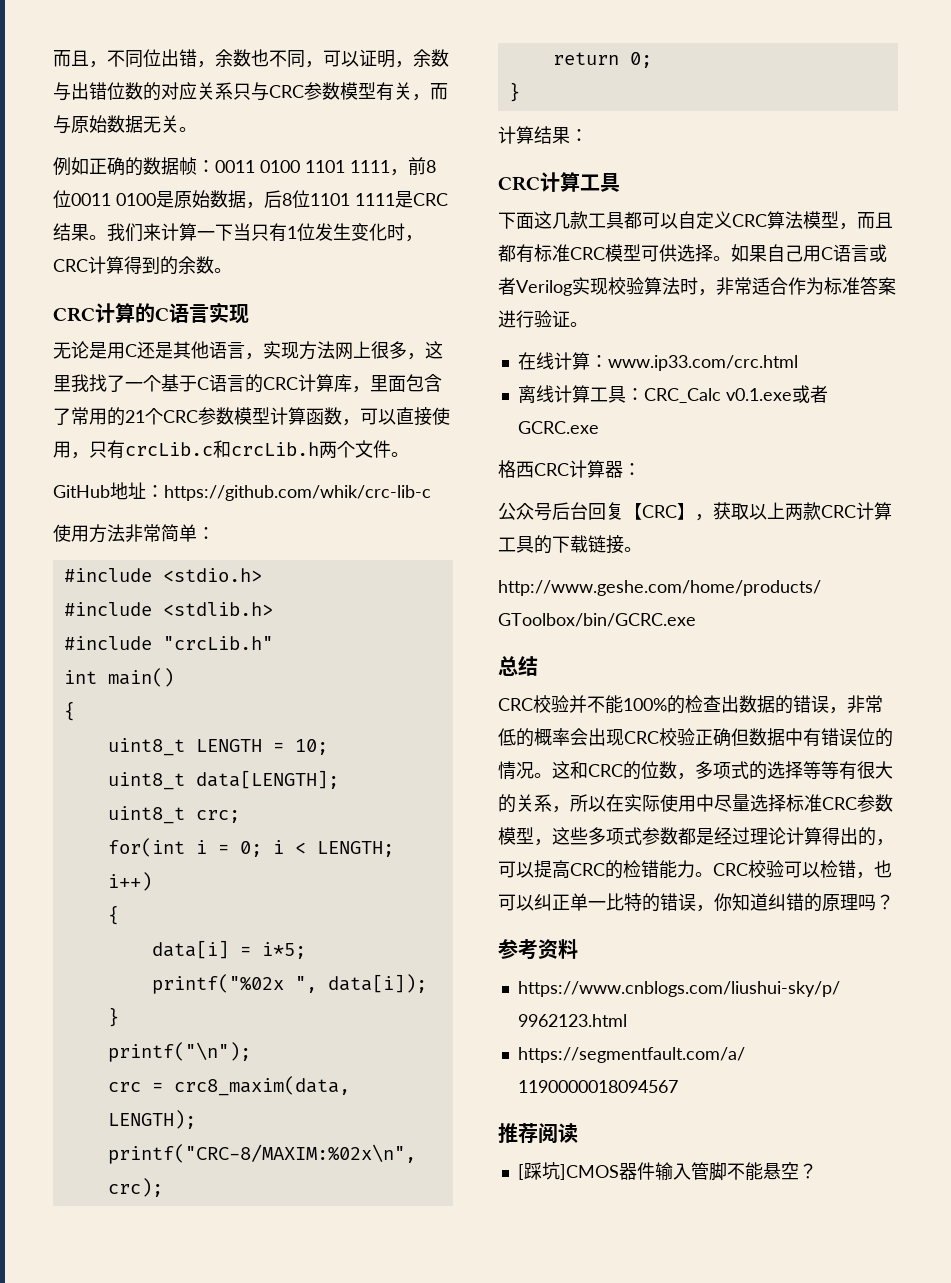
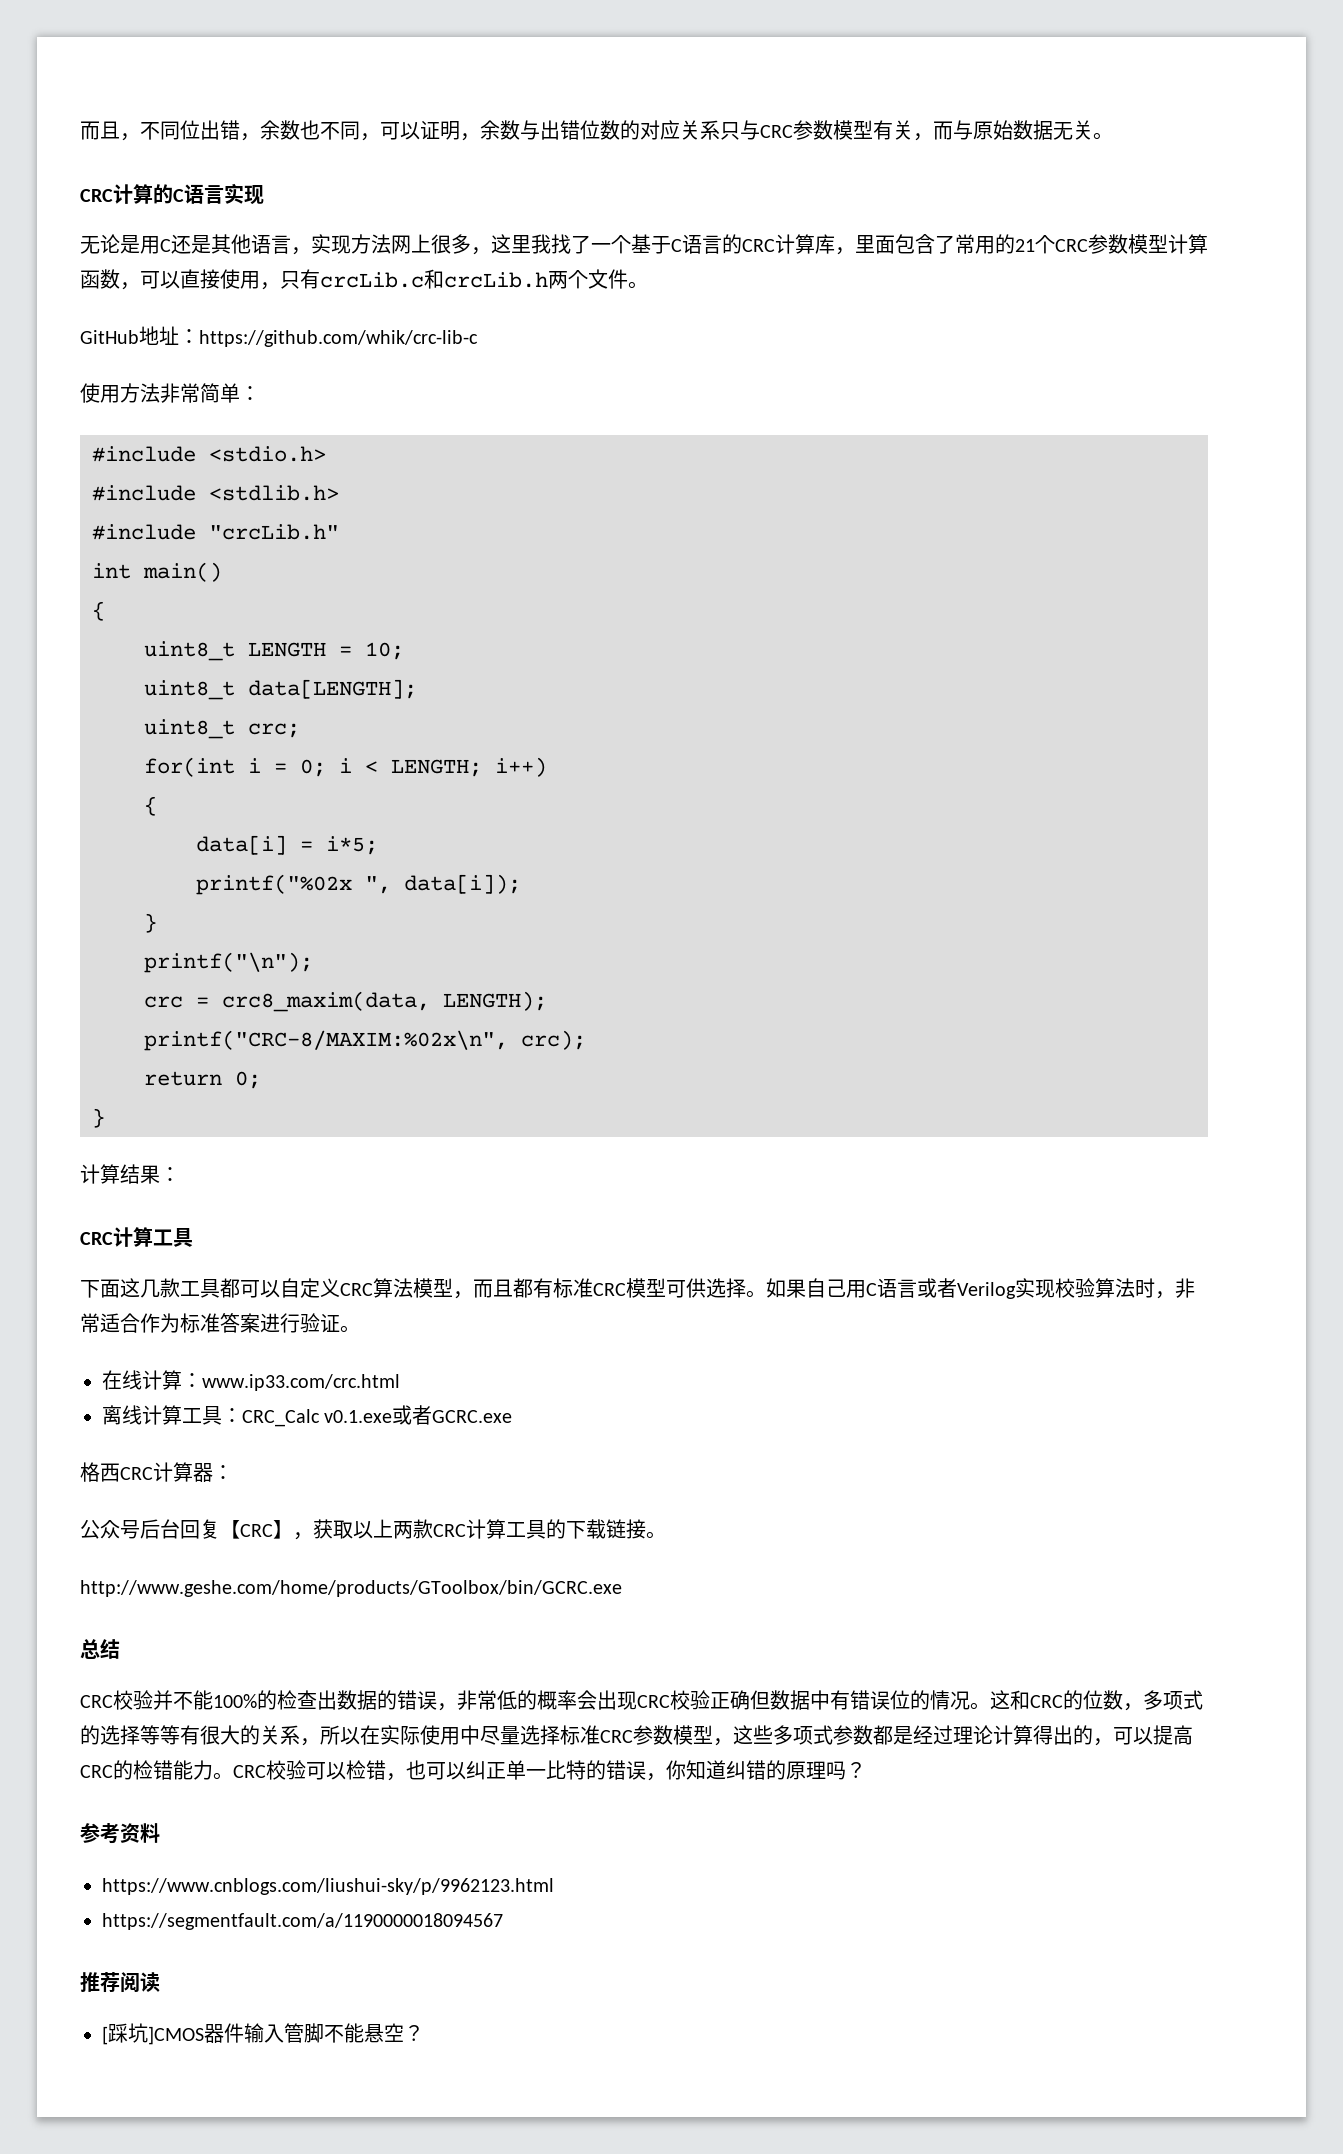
[53,157,436,176] [53,190,448,209] [53,223,423,242] [53,256,232,275] // 例如正确的数据帧：0011 0100 1101 1111，前8位0011 0100是原始数据，后8位1101 1111是CRC结果。我们来计算一下当只有1位发生变化时，CRC计算得到的余数。 -> (1113, 136) none

